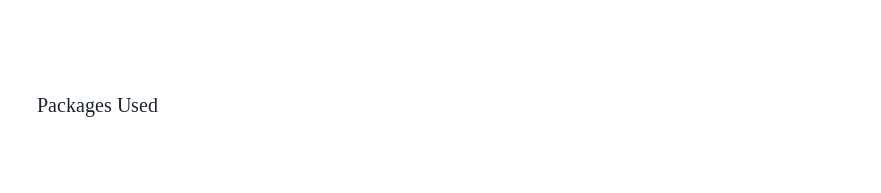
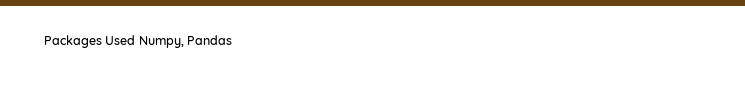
(159, 105) none -> [138,35,233,48] Numpy, Pandas

